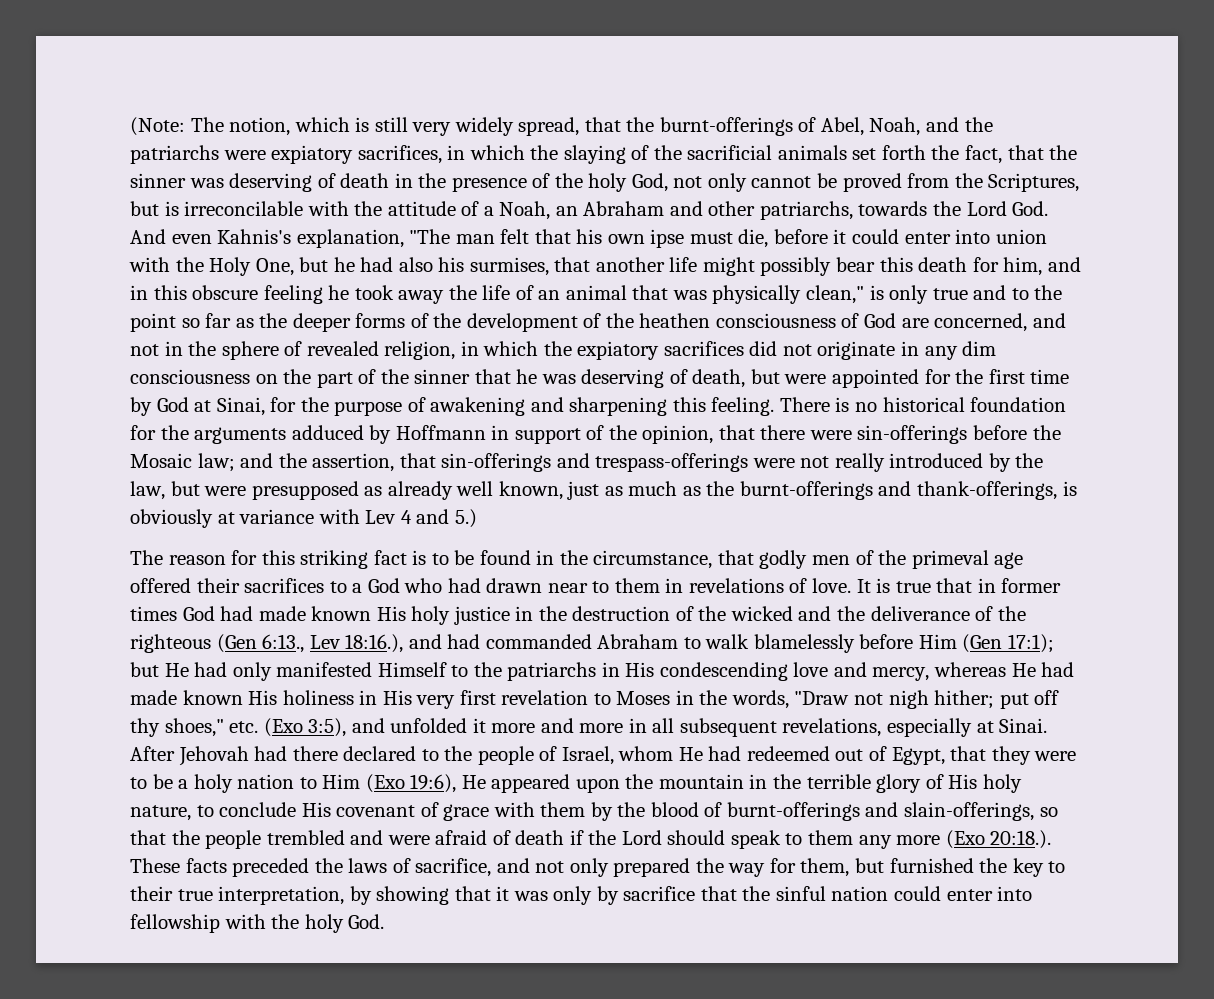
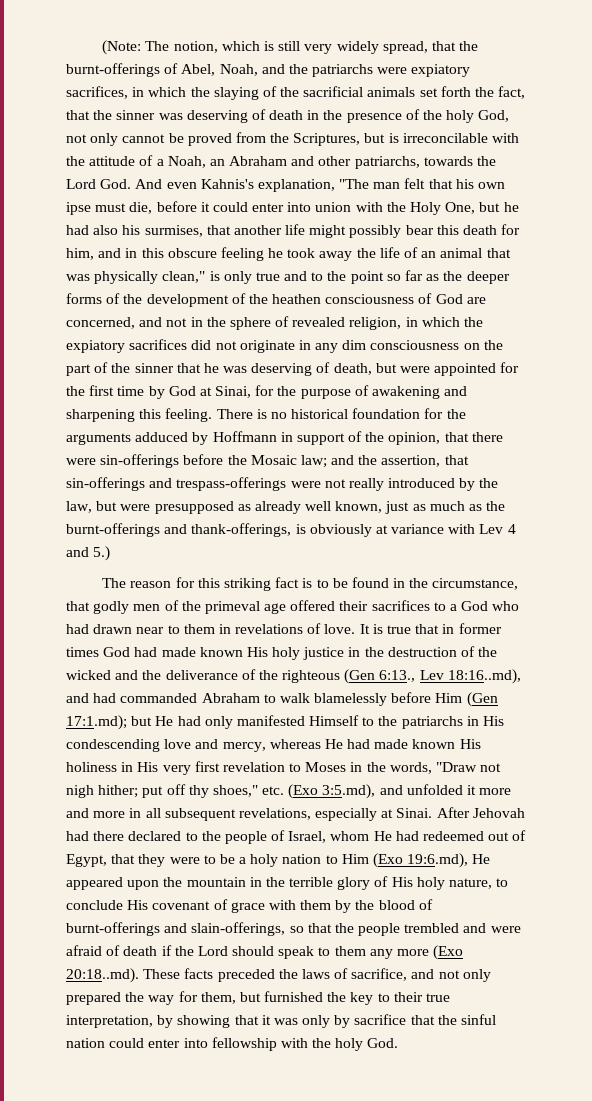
[345,634,404,653] 18:16.), -> [447,669,521,684] 18:16..md),
[1008,634,1055,653] 17:1); -> [66,715,127,730] 17:1.md);
[308,718,347,737] 3:5), -> [322,784,376,799] 3:5.md),
[410,774,457,793] 19:6), -> [407,853,469,868] 19:6.md),
[990,830,1052,849] 20:18.). -> [66,968,139,983] 20:18..md).

